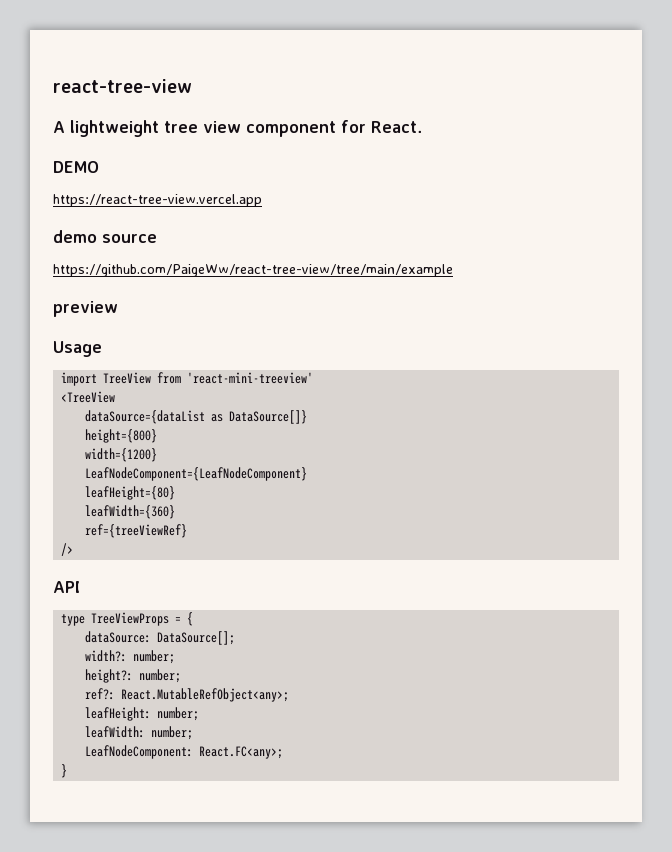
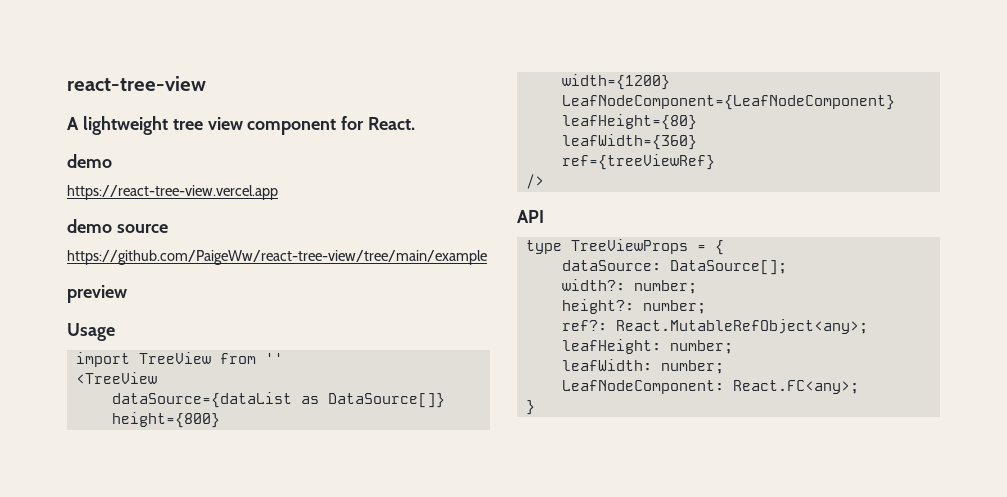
[53,161,99,173] DEMO -> [67,154,112,168] demo
[187,372,314,384] 'react-mini-treeview' -> [264,353,283,364] ''

